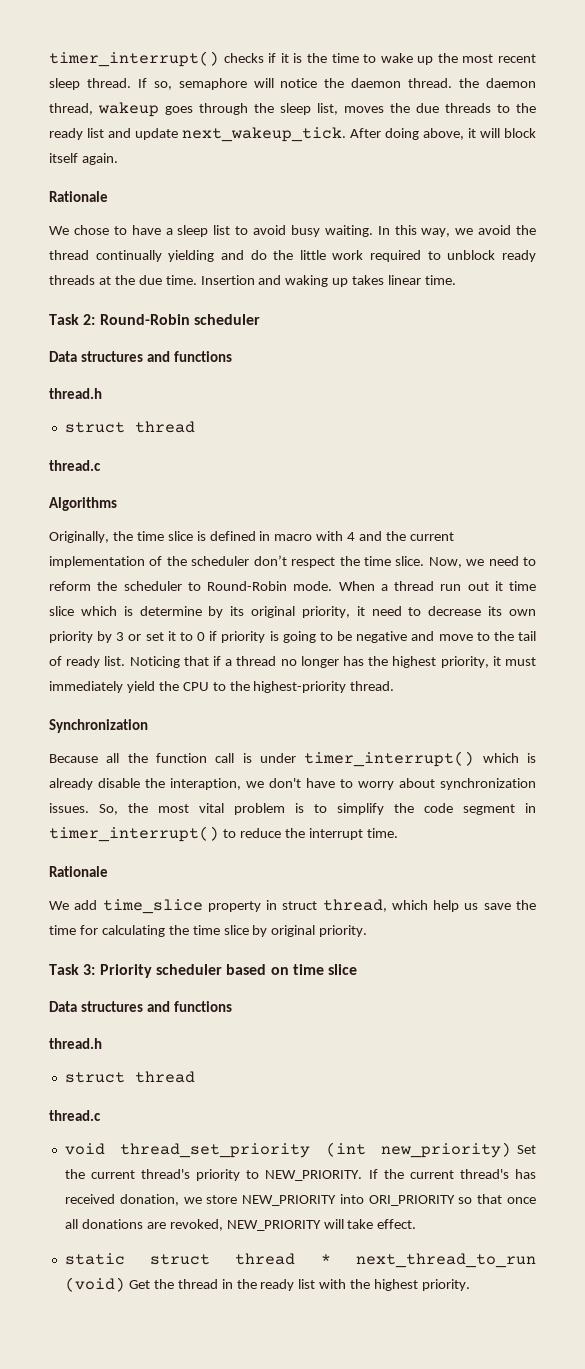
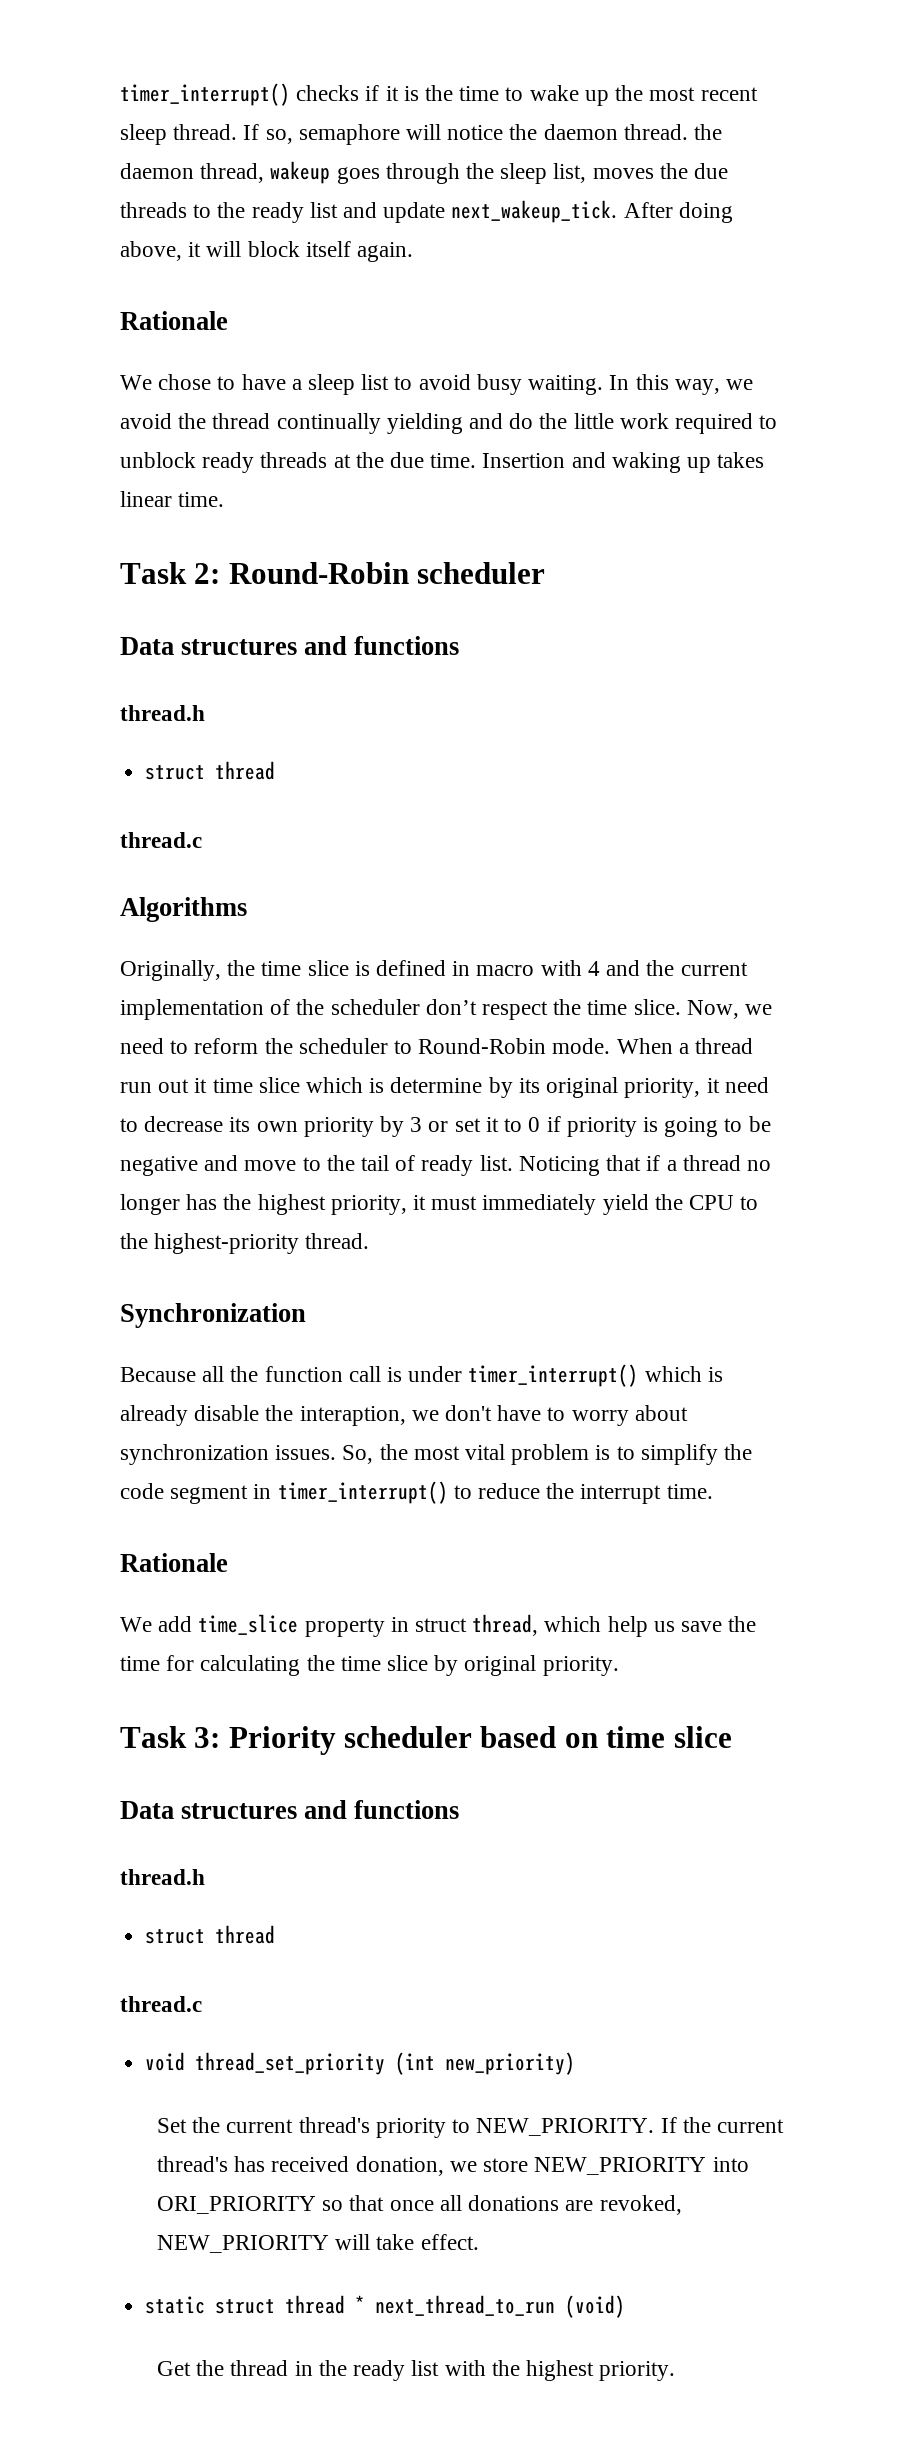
(511, 1150) none -> (576, 2063) //
(125, 1284) none -> (626, 2306) //

